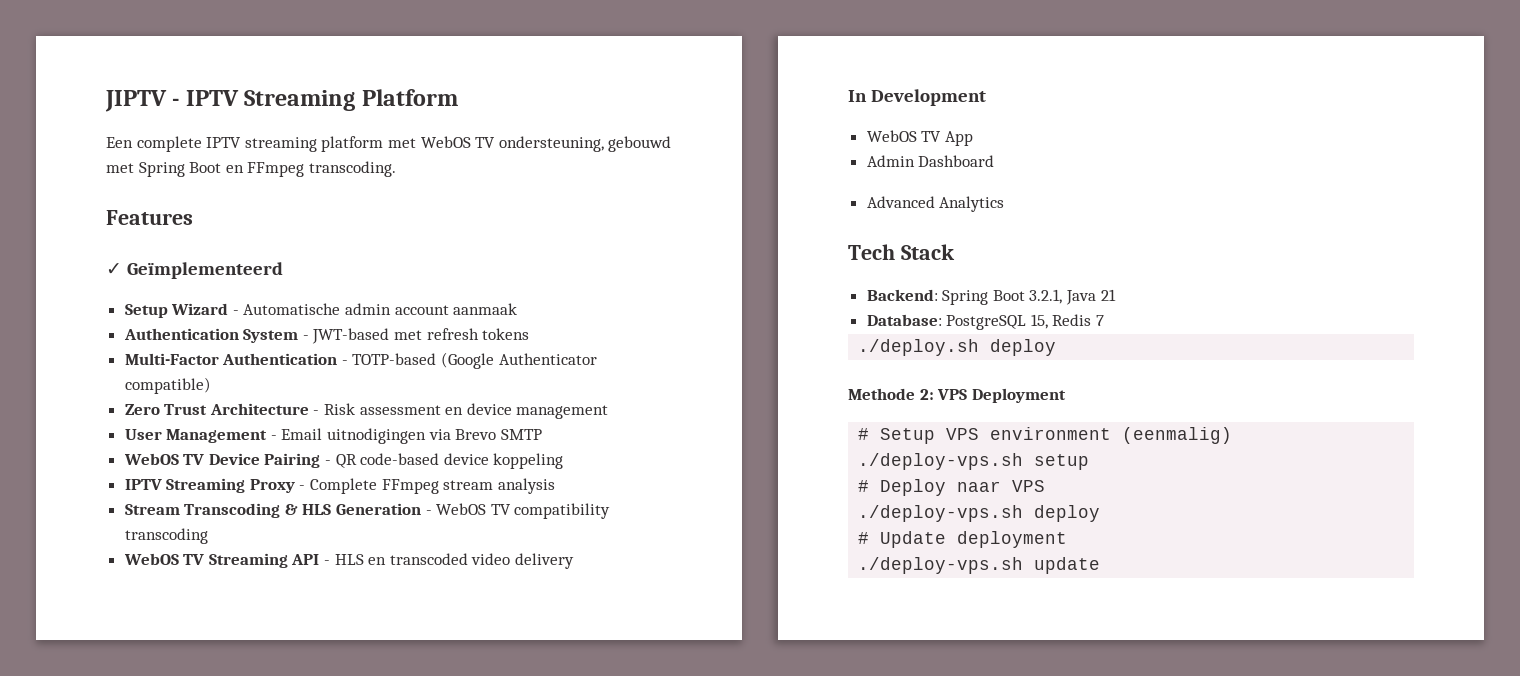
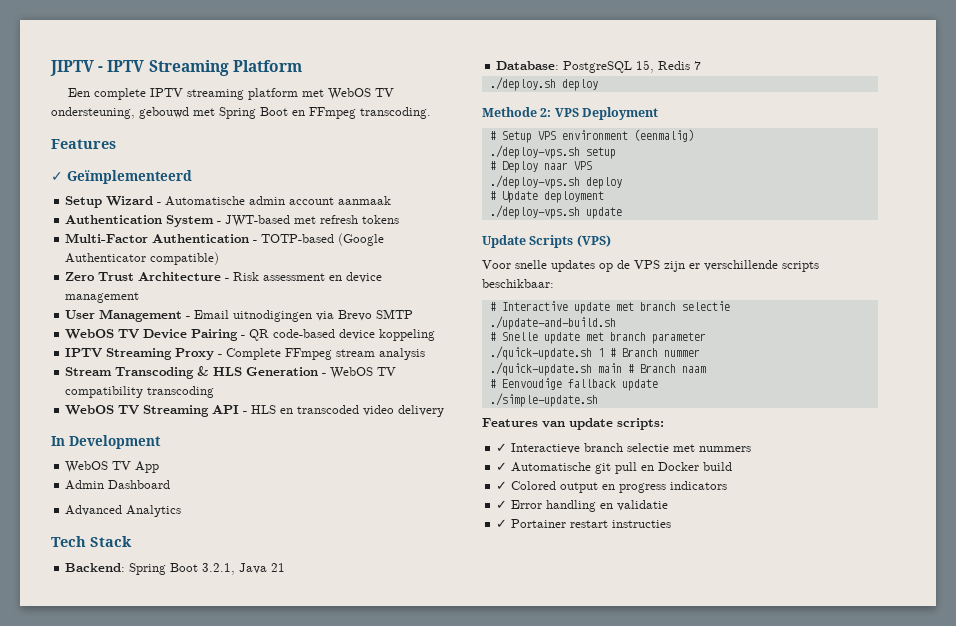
(1101, 565) none -> [482,235,611,248] [482,260,819,272] [482,279,554,288] [489,301,730,314] [489,316,616,330] [489,332,706,344] [489,346,700,360] [489,362,706,376] [489,378,658,391] [489,393,598,407] [482,418,664,430] [496,443,752,454] [496,462,733,474] [496,481,728,493] [496,500,669,512] [496,519,672,528] // Update Scripts (VPS) // Voor snelle updates op de VPS zijn er verschillende scripts beschikbaar: // # Interactive update met branch selectie // ./update-and-build.sh // # Snelle update met branch parameter // ./quick-update.sh 1 # Branch nummer // ./quick-update.sh main # Branch naam // # Eenvoudige fallback update // ./simple-update.sh // Features van update scripts: // ✓ Interactieve branch selectie met nummers // ✓ Automatische git pull en Docker build // ✓ Colored output en progress indicators // ✓ Error handling en validatie // ✓ Portainer restart instructies

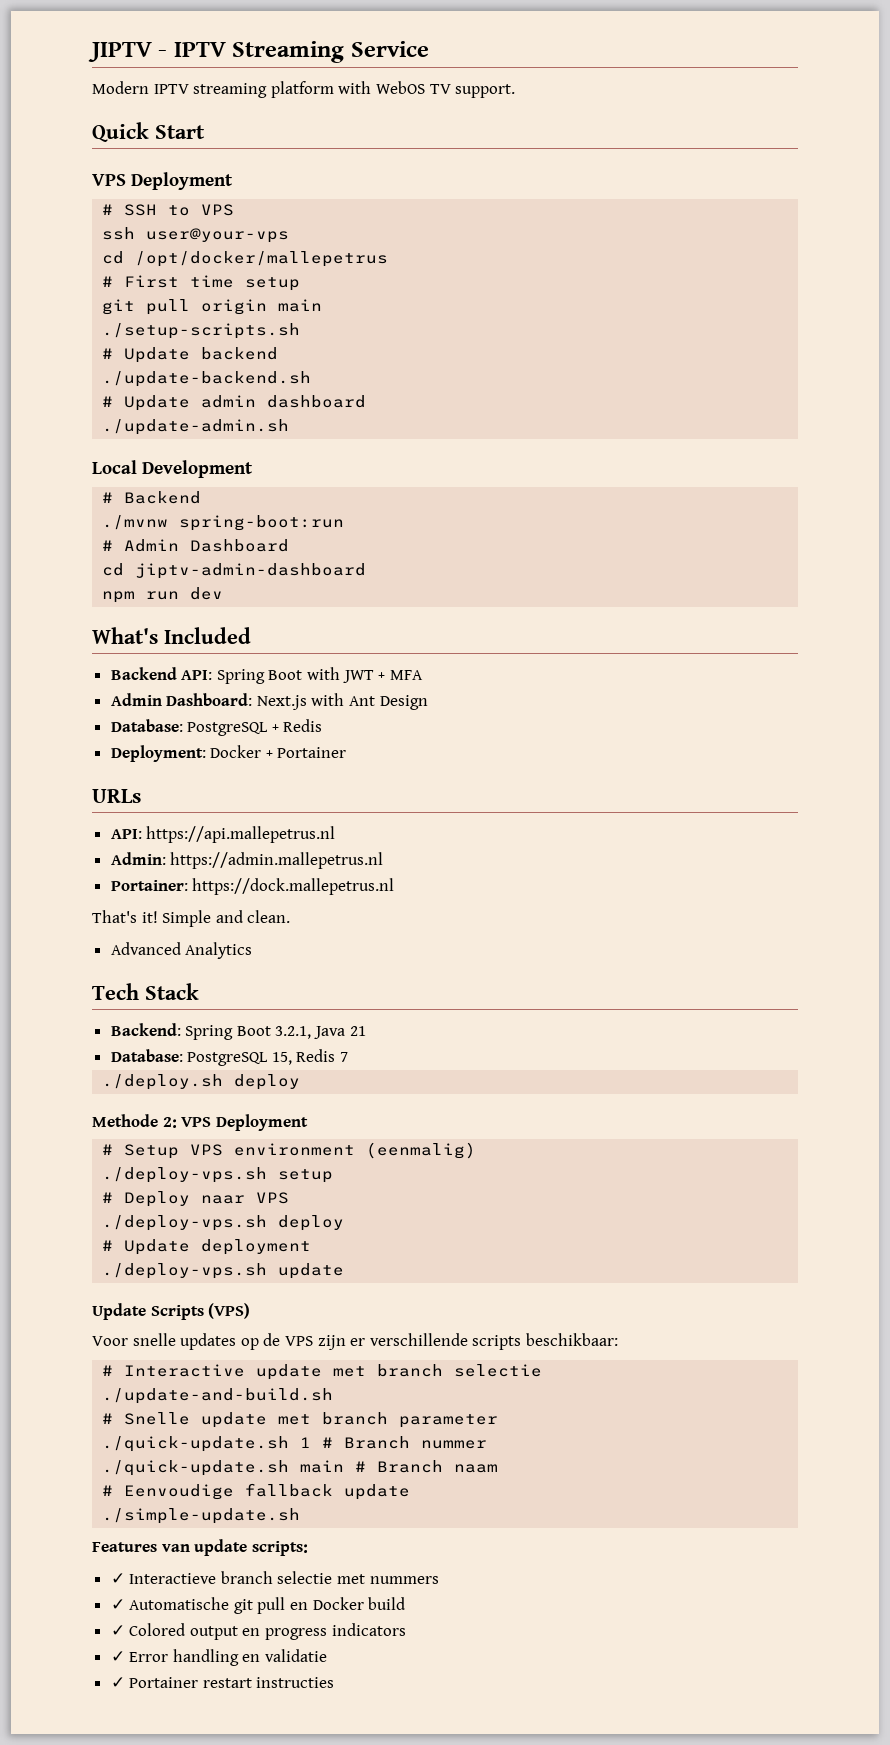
[232,60,302,72] [68,88,147,100] Platform // Een complete -> [350,41,429,57] [92,81,149,94] Service // Modern
[302,88,395,100] [51,107,431,119] [51,139,116,149] [51,170,192,184] [65,196,392,208] [65,215,400,227] [65,233,385,246] [65,252,220,265] [65,272,383,283] [65,292,140,303] [65,309,414,322] [65,329,436,341] [65,348,426,360] [65,366,397,379] [65,386,215,398] [65,405,445,417] [51,435,161,449] [65,461,160,473] [65,480,171,490] met WebOS TV ondersteuning, gebouwd met Spring Boot en FFmpeg transcoding. // Features // ✓ Geïmplementeerd // Setup Wizard - Automatische admin account aanmaak // Authentication System - JWT-based met refresh tokens // Multi-Factor Authentication - TOTP-based (Google Authenticator compatible) // Zero Trust Architecture - Risk assessment en device management // User Management - Email uitnodigingen via Brevo SMTP // WebOS TV Device Pairing - QR code-based device koppeling // IPTV Streaming Proxy - Complete FFmpeg stream analysis // Stream Transcoding & HLS Generation - WebOS TV compatibility transcoding // WebOS TV Streaming API - HLS en transcoded video delivery // In Development // WebOS TV App // Admin Dashboard -> [338,81,516,98] [92,122,205,142] [92,172,234,190] [102,204,235,216] [102,227,290,243] [102,251,389,267] [102,275,301,291] [102,299,323,315] [102,323,301,339] [102,347,279,363] [102,371,312,387] [102,395,367,411] [102,419,290,435] [92,460,254,478] [102,491,202,504] [102,515,345,531] [102,539,290,552] [102,563,367,579] [102,587,224,603] [92,627,251,644] [110,667,423,684] [110,693,428,710] [110,719,323,736] [110,745,347,762] [92,789,141,803] [110,826,336,843] [110,852,384,869] [110,878,395,895] [92,910,291,927] with WebOS TV support. // Quick Start // VPS Deployment // # SSH to VPS // ssh user@your-vps // cd /opt/docker/mallepetrus // # First time setup // git pull origin main // ./setup-scripts.sh // # Update backend // ./update-backend.sh // # Update admin dashboard // ./update-admin.sh // Local Development // # Backend // ./mvnw spring-boot:run // # Admin Dashboard // cd jiptv-admin-dashboard // npm run dev // What's Included // Backend API: Spring Boot with JWT + MFA // Admin Dashboard: Next.js with Ant Design // Database: PostgreSQL + Redis // Deployment: Docker + Portainer // URLs // API: https://api.mallepetrus.nl // Admin: https://admin.mallepetrus.nl // Portainer: https://dock.mallepetrus.nl // That's it! Simple and clean.

